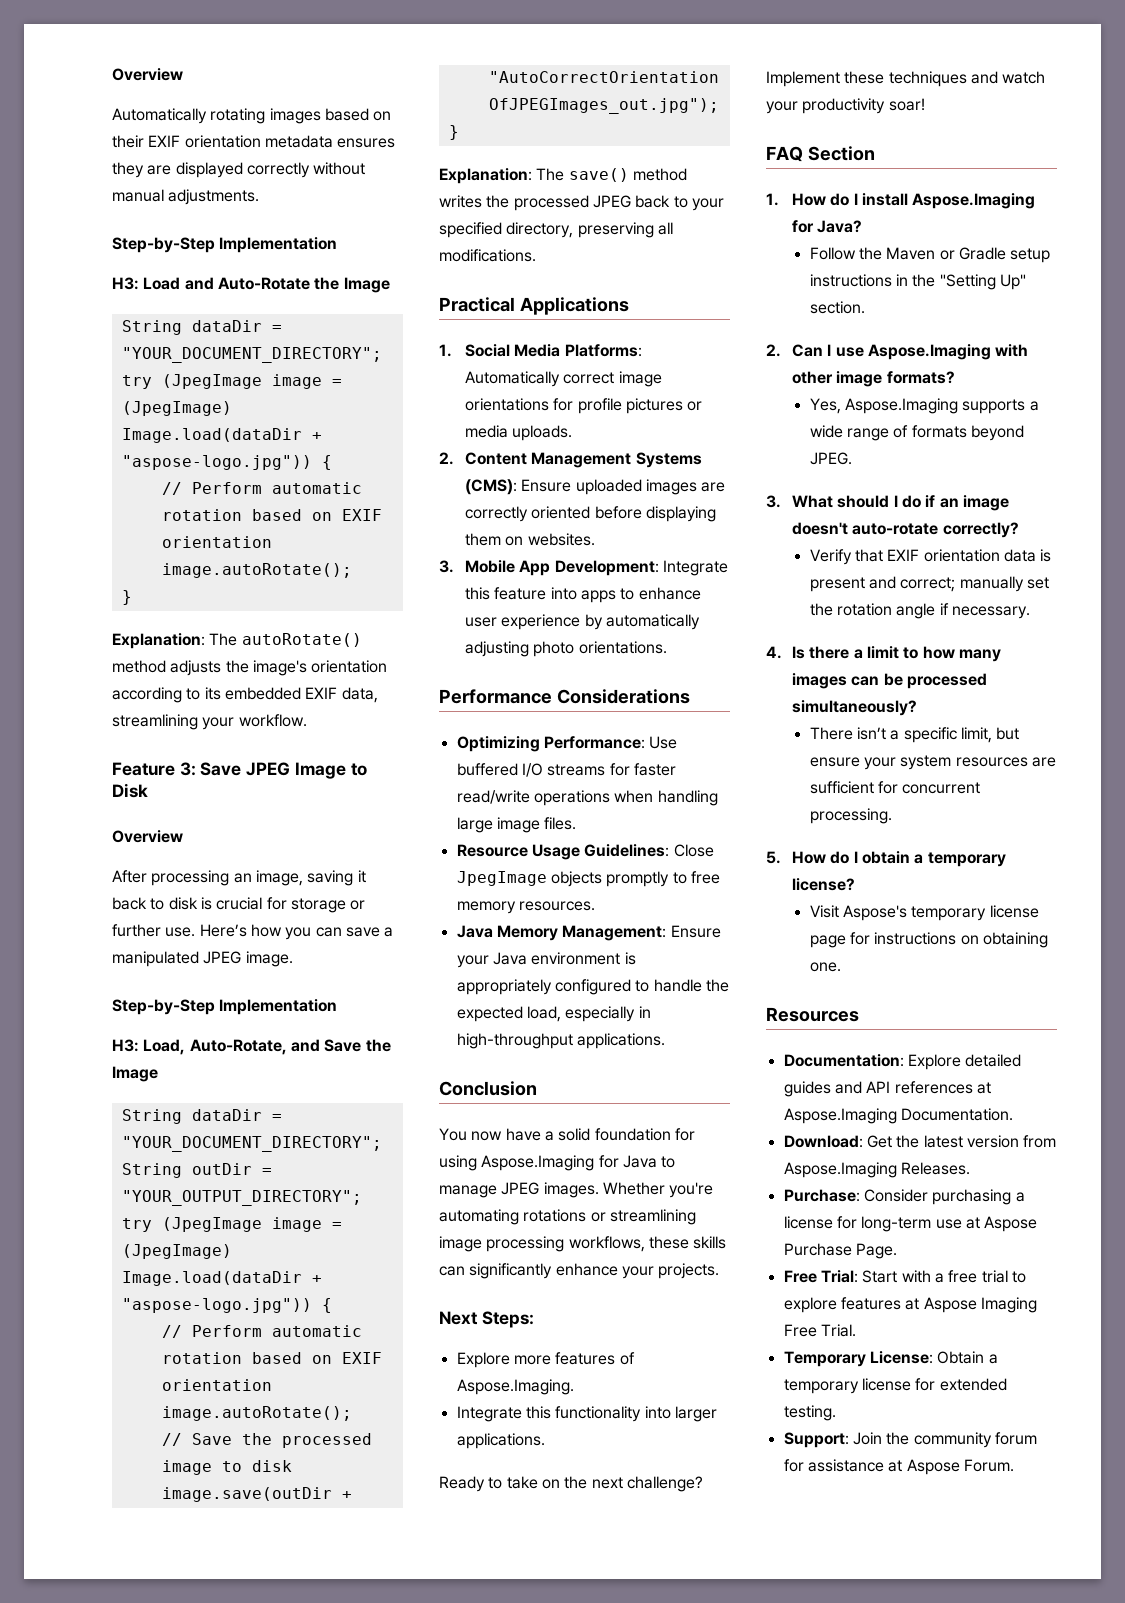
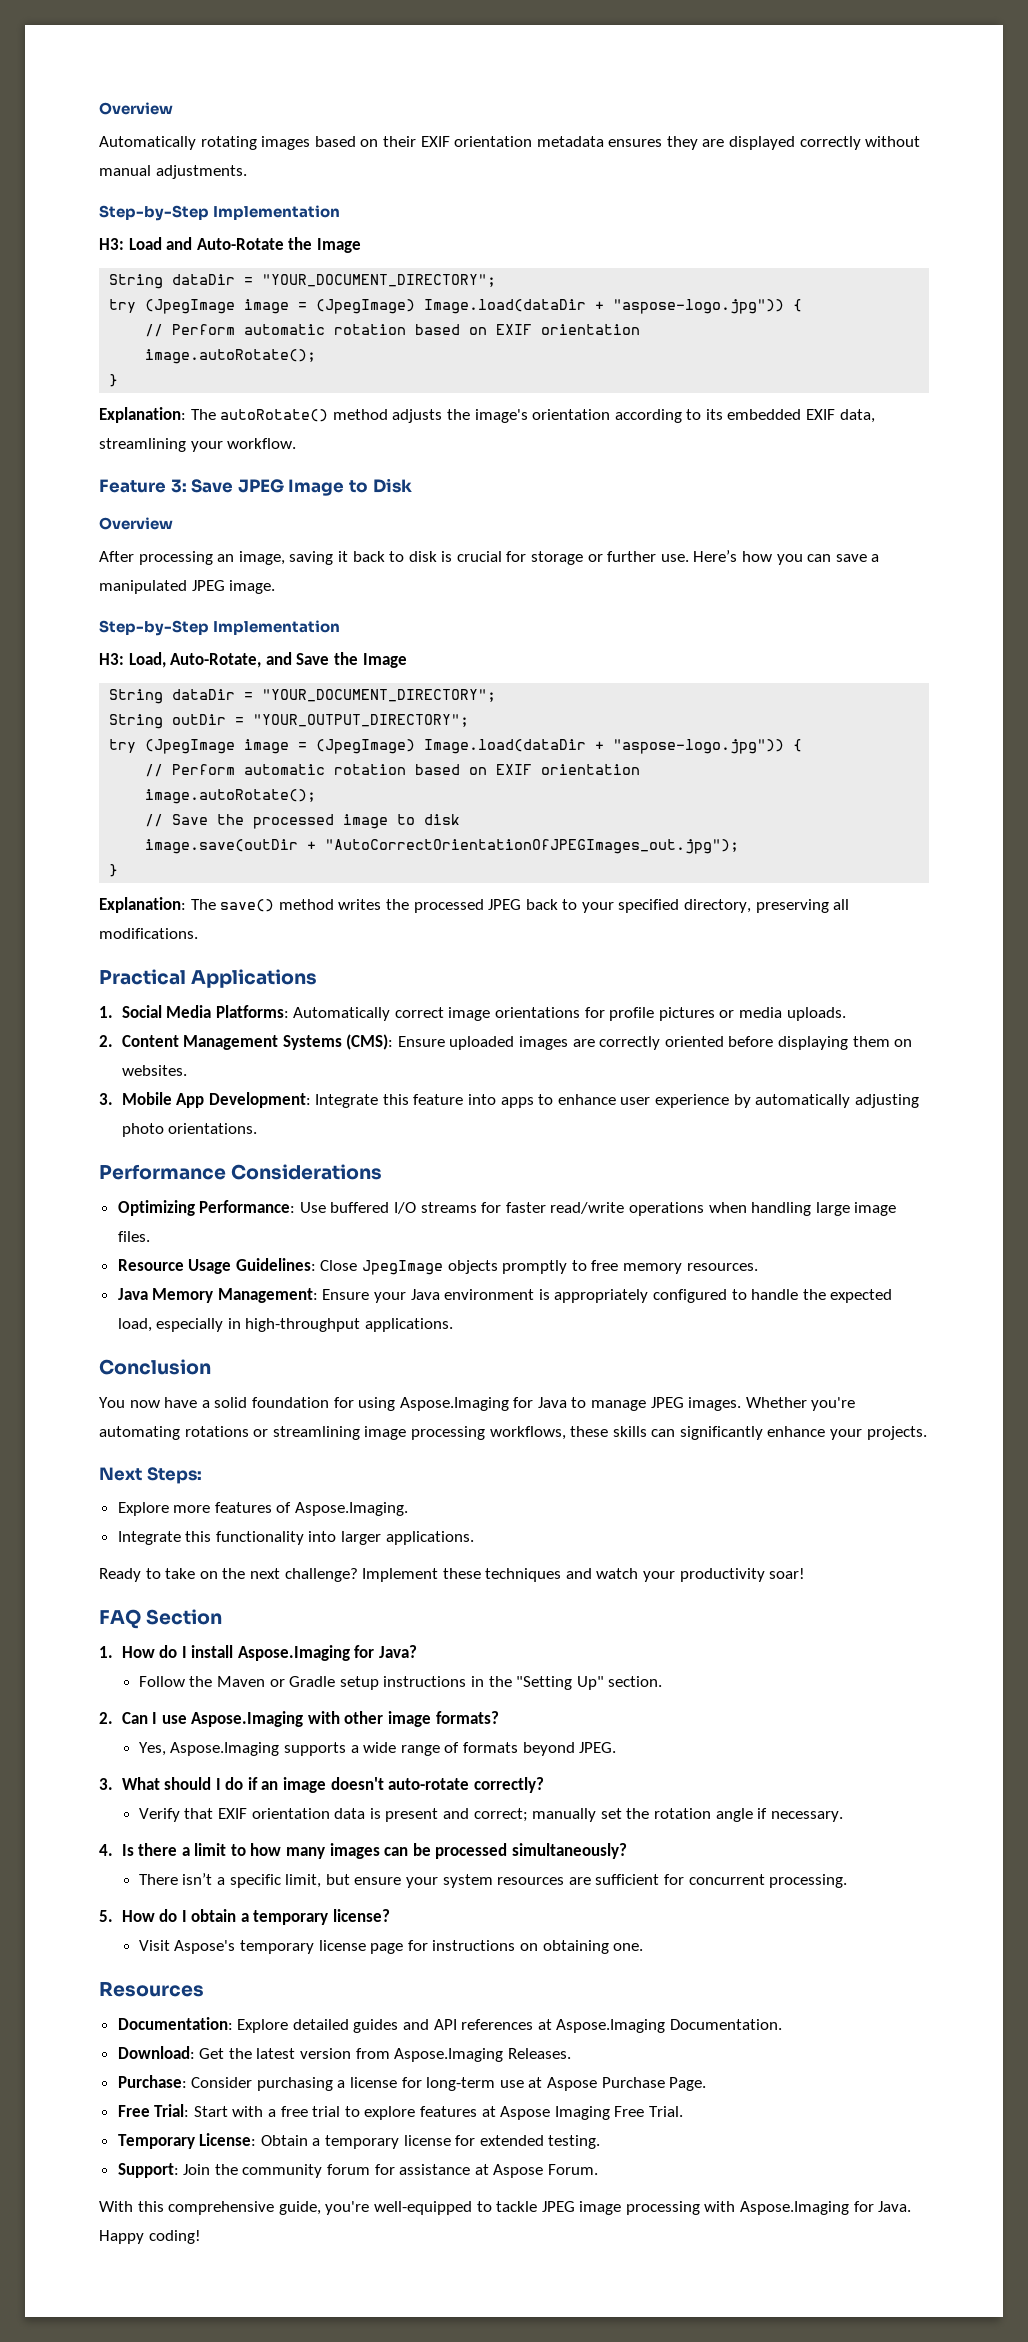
(1014, 1465) none -> [99,2201,912,2215] [99,2230,201,2244] // With this comprehensive guide, you're well-equipped to tackle JPEG image processing with Aspose.Imaging for Java. Happy coding!

